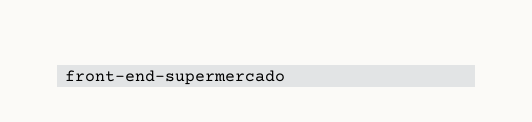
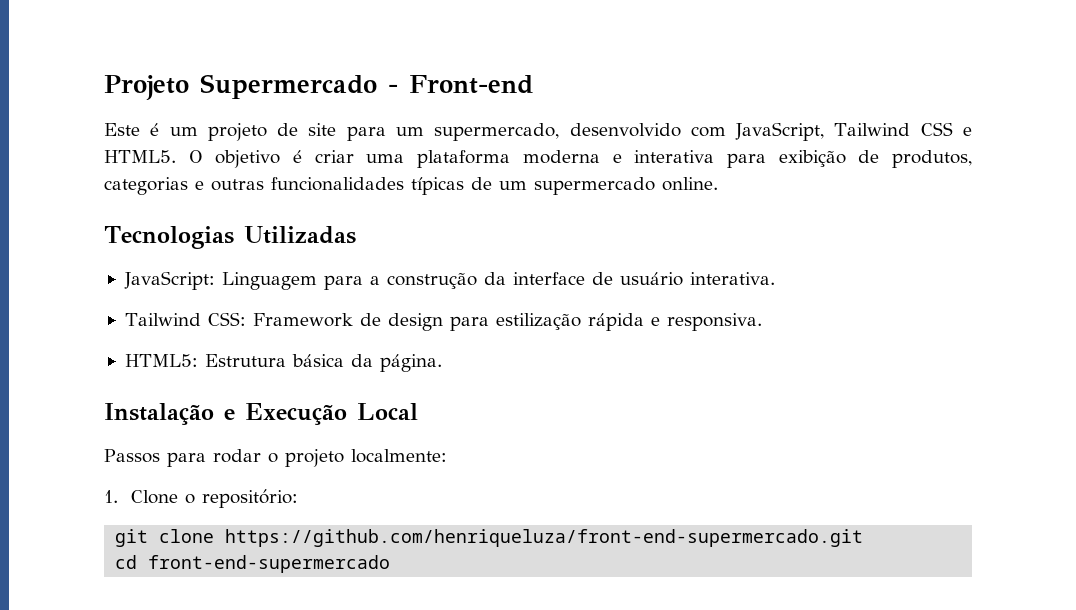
(65, 77) none -> [104,74,533,100] [104,122,973,141] [104,150,973,168] [104,177,718,195] [104,226,356,249] [123,271,775,290] [124,312,762,331] [124,354,442,372] [104,403,418,425] [104,449,447,467] [104,489,298,508] [115,529,864,547] [115,555,138,569] Projeto Supermercado - Front-end // Este é um projeto de site para um supermercado, desenvolvido com JavaScript, Tailwind CSS e HTML5. O objetivo é criar uma plataforma moderna e interativa para exibição de produtos, categorias e outras funcionalidades típicas de um supermercado online. // Tecnologias Utilizadas // JavaScript: Linguagem para a construção da interface de usuário interativa. // Tailwind CSS: Framework de design para estilização rápida e responsiva. // HTML5: Estrutura básica da página. // Instalação e Execução Local // Passos para rodar o projeto localmente: // 1. Clone o repositório: // git clone https://github.com/henriqueluza/front-end-supermercado.git // cd

